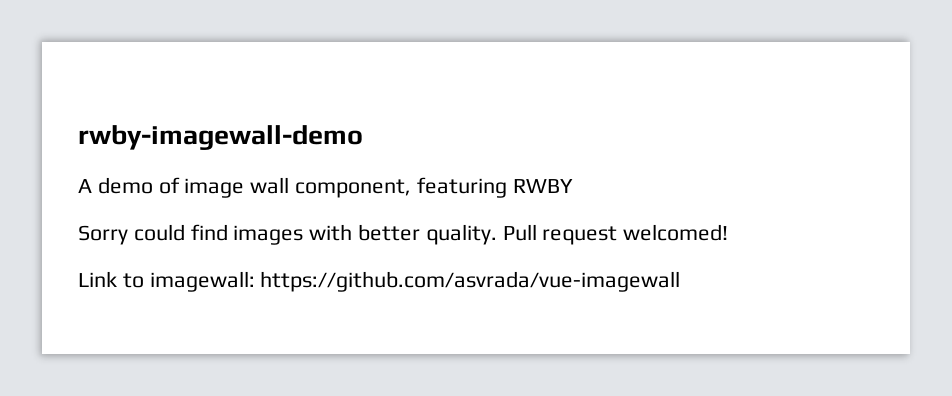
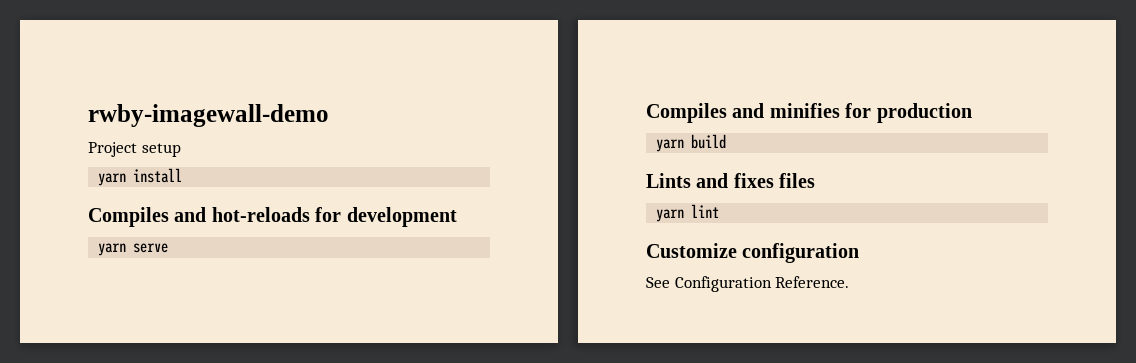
[78,177,573,198] [78,224,729,245] [78,271,681,292] A demo of image wall component, featuring RWBY // Sorry could find images with better quality. Pull request welcomed! // Link to imagewall: https://github.com/asvrada/vue-imagewall -> [88,142,181,157] [98,168,183,186] [88,207,457,227] [98,243,169,256] [646,103,972,123] [656,134,727,152] [646,173,816,188] [656,204,720,222] [646,243,860,263] [646,276,850,292] Project setup // yarn install // Compiles and hot-reloads for development // yarn serve // Compiles and minifies for production // yarn build // Lints and fixes files // yarn lint // Customize configuration // See Configuration Reference.

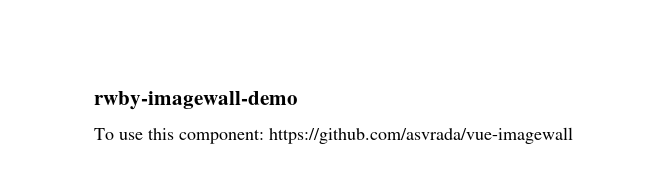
[88,142,181,157] [98,168,183,186] [88,207,457,227] [98,243,169,256] [646,103,972,123] [656,134,727,152] [646,173,816,188] [656,204,720,222] [646,243,860,263] [646,276,850,292] Project setup // yarn install // Compiles and hot-reloads for development // yarn serve // Compiles and minifies for production // yarn build // Lints and fixes files // yarn lint // Customize configuration // See Configuration Reference. -> [94,127,573,144] To use this component: https://github.com/asvrada/vue-imagewall

